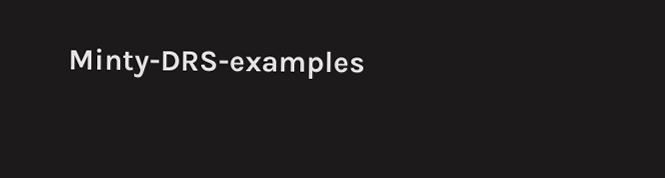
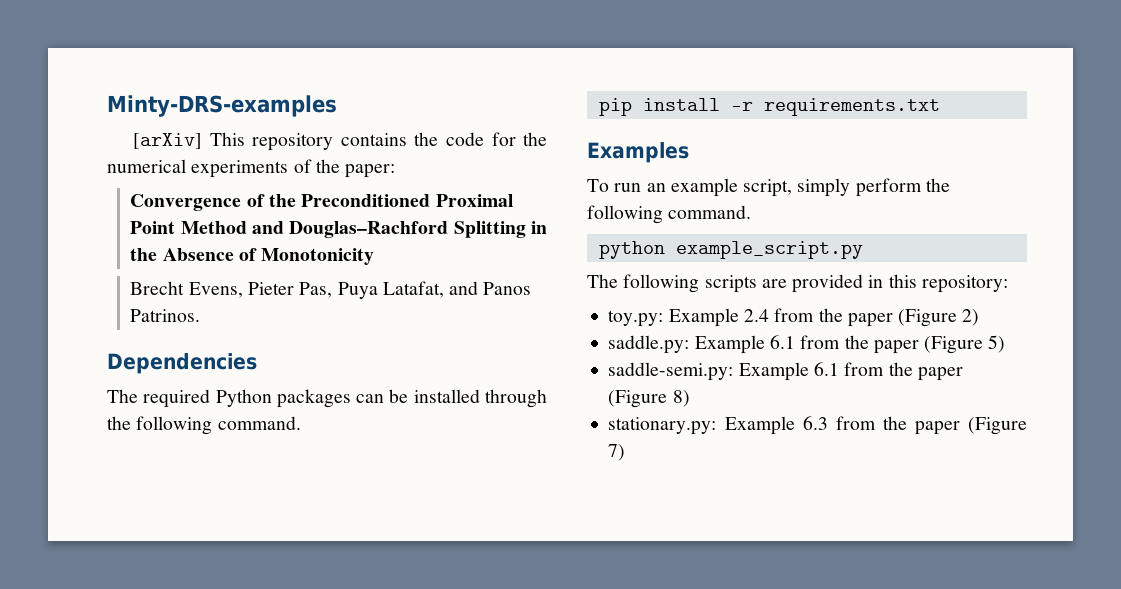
(366, 64) none -> [133,132,548,151] [107,159,396,178] [130,194,513,211] [130,221,547,238] [130,248,375,265] [130,281,532,299] [130,309,201,322] [107,353,257,374] [107,389,547,408] [107,416,301,435] [598,98,940,116] [587,142,689,163] [587,178,950,197] [587,205,752,224] [598,241,863,259] [587,274,1008,293] [608,308,980,327] [608,335,1006,354] [608,362,963,381] [608,390,690,408] [608,416,1027,435] [608,444,626,461] // [arXiv] This repository contains the code for the numerical experiments of the paper: // Convergence of the Preconditioned Proximal Point Method and Douglas–Rachford Splitting in the Absence of Monotonicity // Brecht Evens, Pieter Pas, Puya Latafat, and Panos Patrinos. // Dependencies // The required Python packages can be installed through the following command. // pip install -r requirements.txt // Examples // To run an example script, simply perform the following command. // python example_script.py // The following scripts are provided in this repository: // toy.py: Example 2.4 from the paper (Figure 2) // saddle.py: Example 6.1 from the paper (Figure 5) // saddle-semi.py: Example 6.1 from the paper (Figure 8) // stationary.py: Example 6.3 from the paper (Figure 7)

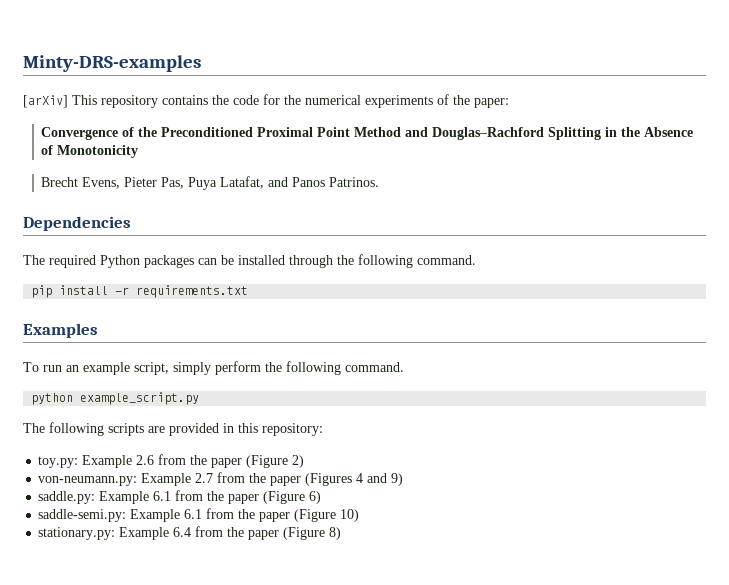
[743,309,769,322] 2.4 -> [136,455,155,465] 2.6
(980, 317) none -> [38,472,404,486] // von-neumann.py: Example 2.7 from the paper (Figures 4 and 9)
[988,335,1006,353] 5) -> [309,491,322,504] 6)
[672,390,690,407] 8) -> [340,509,360,522] 10)
[802,416,1027,435] [608,444,626,461] 6.3 from the paper (Figure 7) -> [173,526,342,540] 6.4 from the paper (Figure 8)

